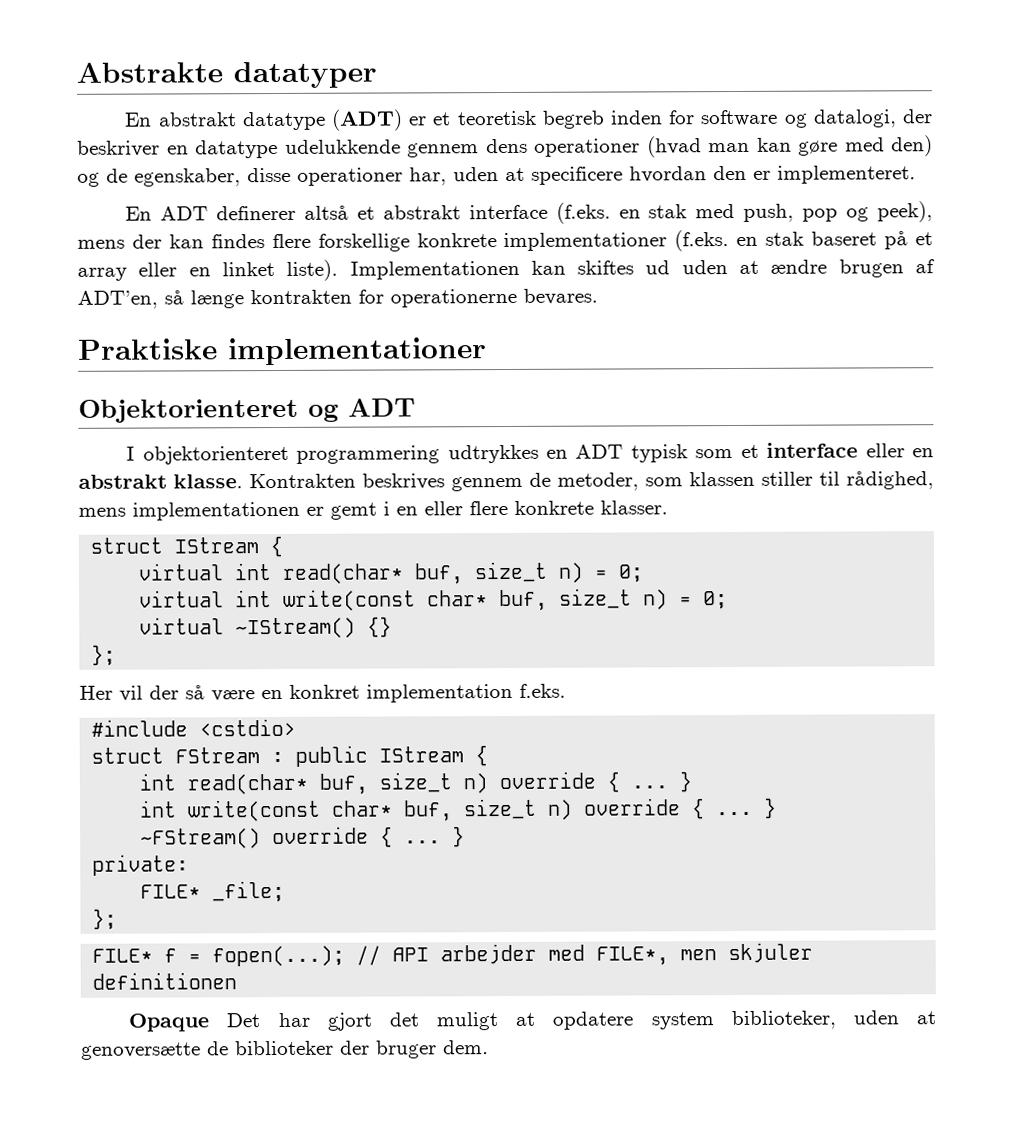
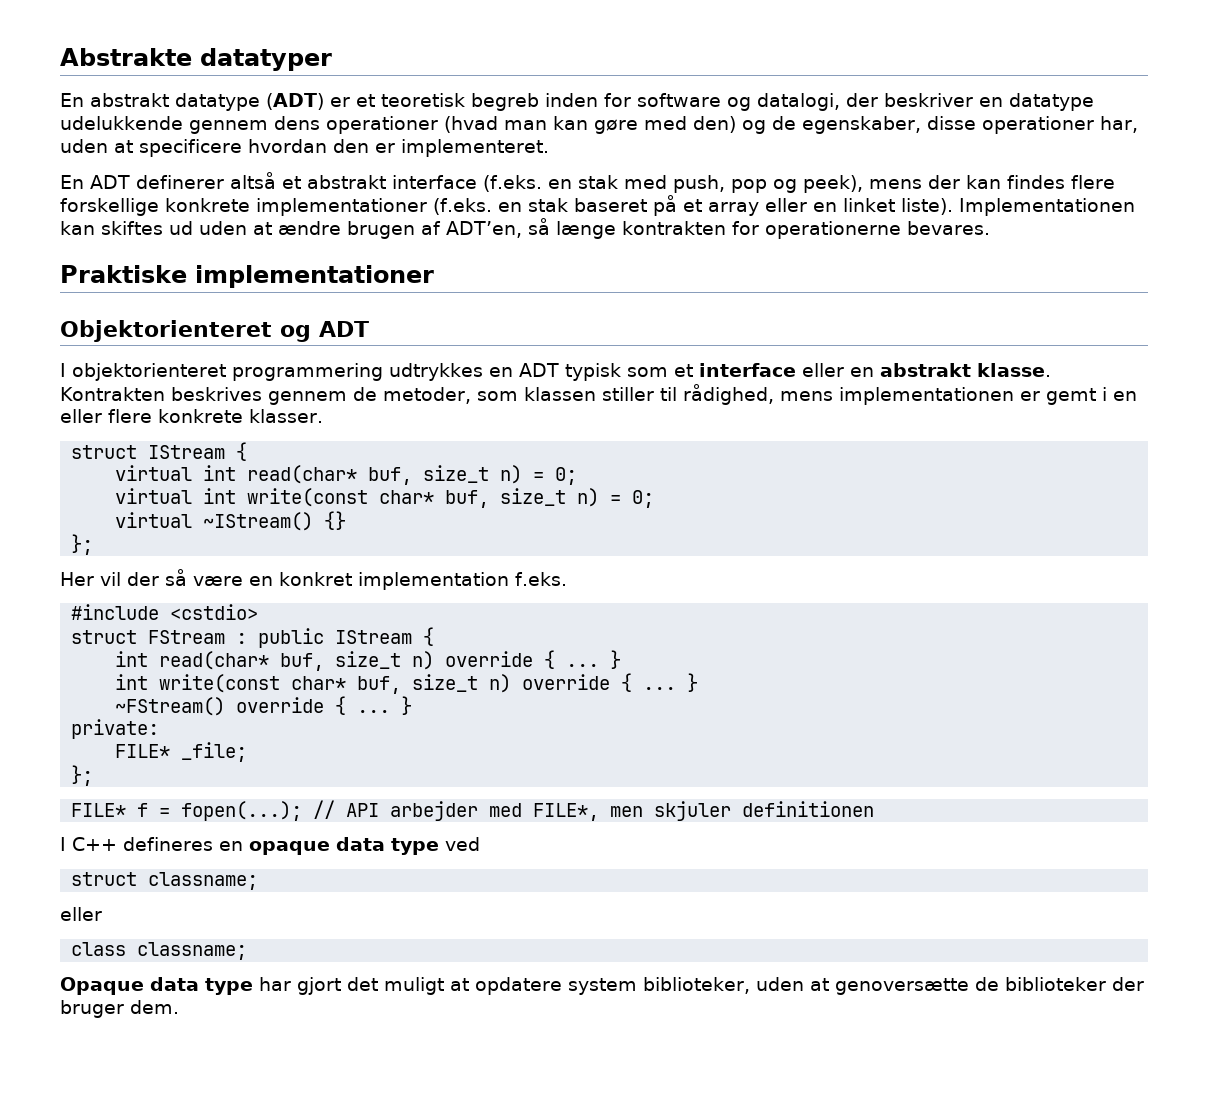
(238, 981) none -> [60,837,480,855] [71,872,259,890] [60,907,102,921] [71,942,248,960] // I C++ defineres en opaque data type ved // struct classname; // eller // class classname;
[226,1013,261,1028] Det -> [150,977,253,995] data type

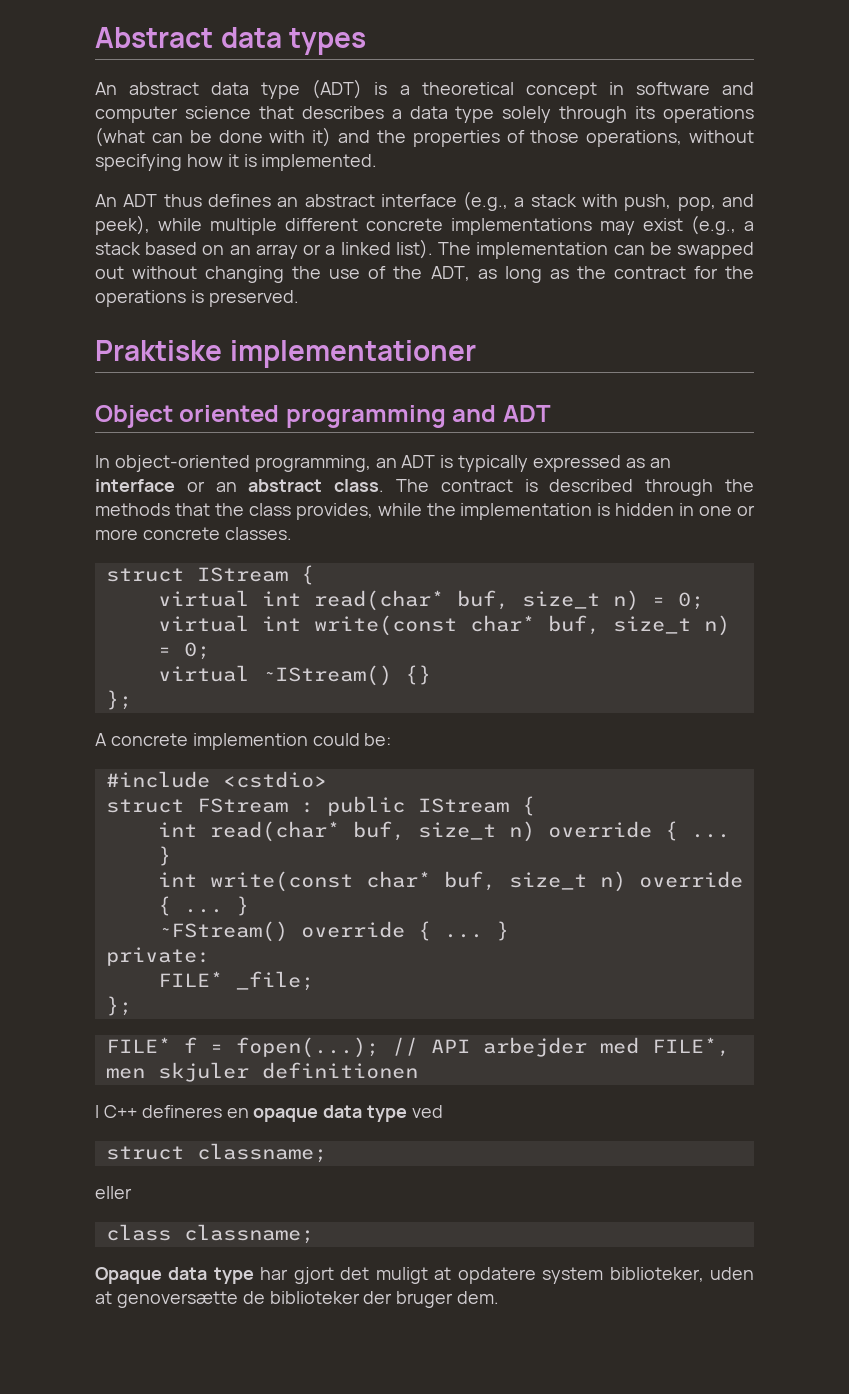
[60,48,332,71] [60,93,1094,111] [60,116,1138,134] [60,139,549,157] [60,172,1115,193] [60,195,1135,216] [60,218,990,239] [60,265,434,288] [60,320,369,342] [60,363,1051,381] [60,384,1137,405] [60,409,323,423] Abstrakte datatyper // En abstrakt datatype (ADT) er et teoretisk begreb inden for software og datalogi, der beskriver en datatype udelukkende gennem dens operationer (hvad man kan gøre med den) og de egenskaber, disse operationer har, uden at specificere hvordan den er implementeret. // En ADT definerer altså et abstrakt interface (f.eks. en stak med push, pop og peek), mens der kan findes flere forskellige konkrete implementationer (f.eks. en stak baseret på et array eller en linket liste). Implementationen kan skiftes ud uden at ændre brugen af ADT’en, så længe kontrakten for operationerne bevares. // Praktiske implementationer // Objektorienteret og ADT // I objektorienteret programmering udtrykkes en ADT typisk som et interface eller en abstrakt klasse. Kontrakten beskrives gennem de metoder, som klassen stiller til rådighed, mens implementationen er gemt i en eller flere konkrete klasser. -> [95,27,367,55] [95,79,754,99] [95,106,754,123] [95,127,754,147] [95,154,378,171] [95,191,754,211] [95,215,754,235] [95,239,754,259] [95,266,754,283] [95,290,299,307] [95,340,476,368] [95,405,551,428] [95,455,671,472] [95,479,754,496] [95,503,755,520] [95,527,292,540] Abstract data types // An abstract data type (ADT) is a theoretical concept in software and computer science that describes a data type solely through its operations (what can be done with it) and the properties of those operations, without specifying how it is implemented. // An ADT thus defines an abstract interface (e.g., a stack with push, pop, and peek), while multiple different concrete implementations may exist (e.g., a stack based on an array or a linked list). The implementation can be swapped out without changing the use of the ADT, as long as the contract for the operations is preserved. // Praktiske implementationer // Object oriented programming and ADT // In object-oriented programming, an ADT is typically expressed as an interface or an abstract class. The contract is described through the methods that the class provides, while the implementation is hidden in one or more concrete classes.
[60,569,567,590] Her vil der så være en konkret implementation f.eks. -> [95,733,392,750] A concrete implemention could be:

